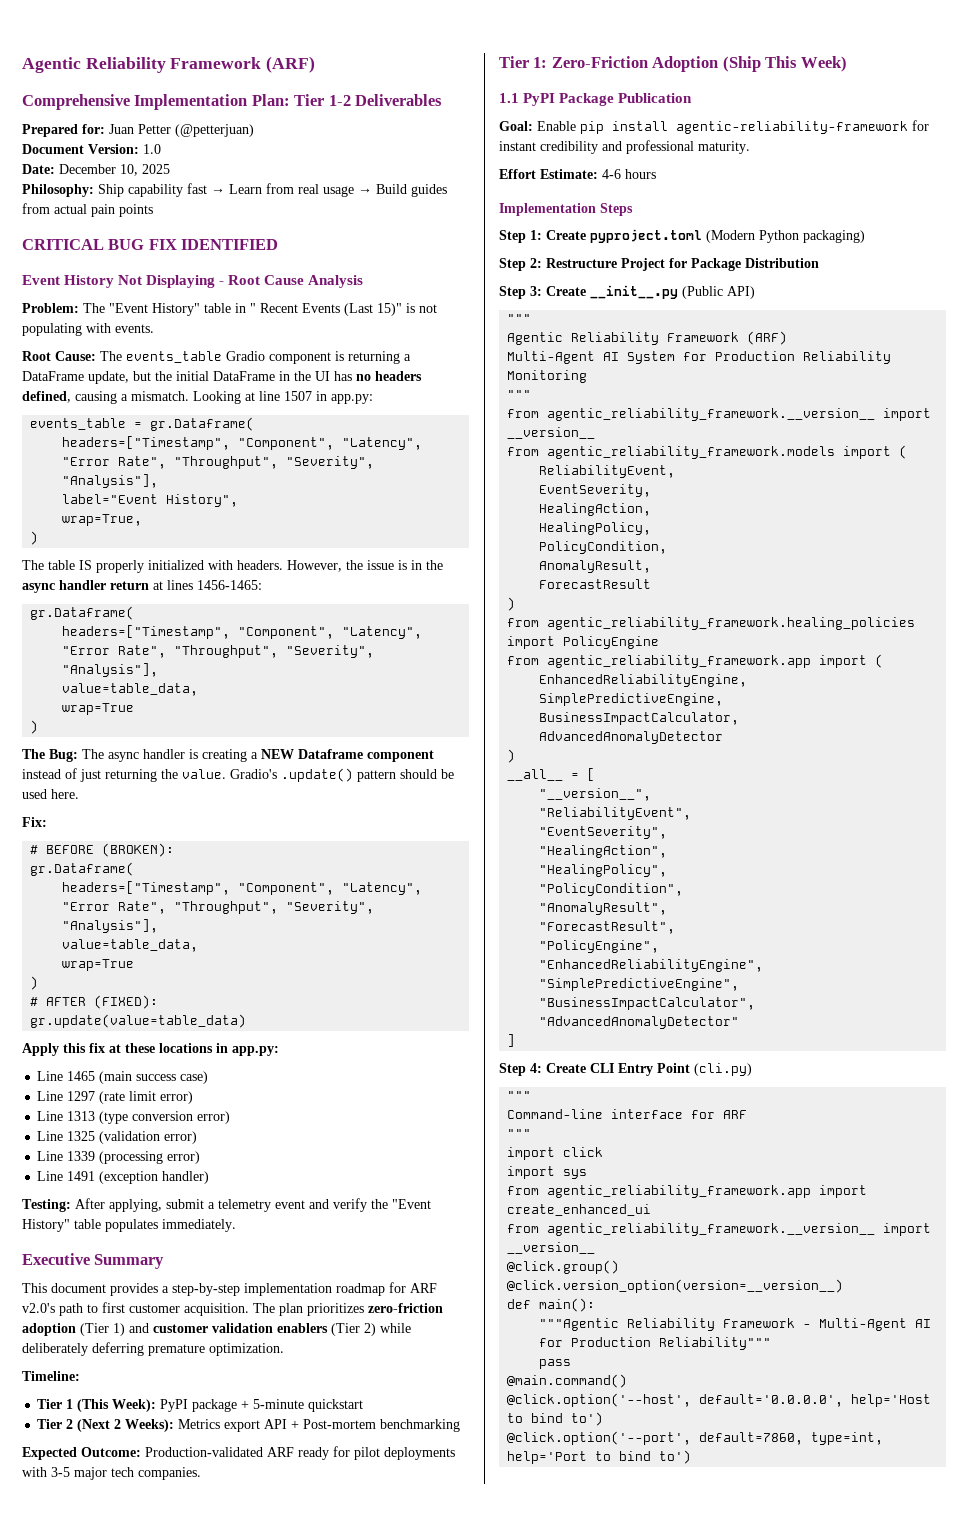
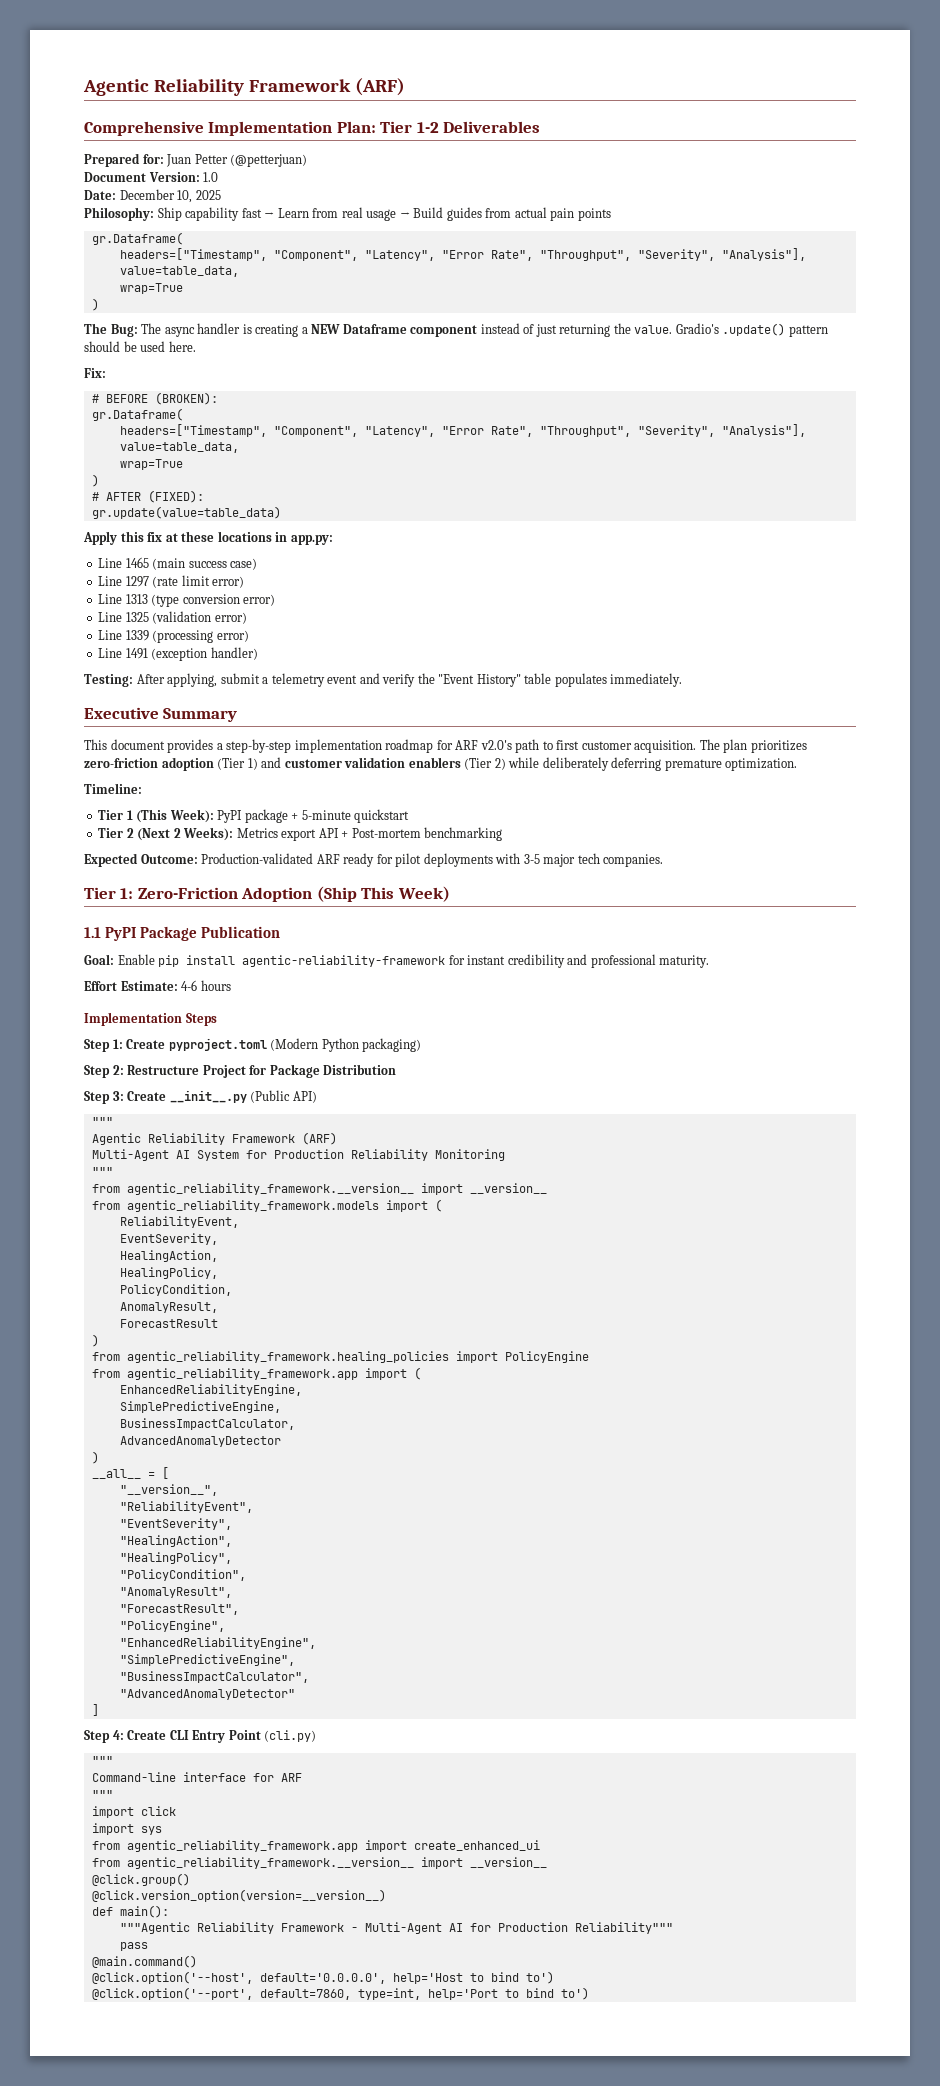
[22,239,279,250] [22,275,364,288] [22,303,437,316] [22,323,154,336] [22,351,411,364] [22,371,422,384] [22,391,373,404] [30,417,255,431] [62,436,423,450] [62,456,375,469] [62,474,159,488] [62,494,239,507] [62,514,143,526] [30,531,39,545] [22,560,443,573] [22,580,262,593] // CRITICAL BUG FIX IDENTIFIED // Event History Not Displaying - Root Cause Analysis // Problem: The "Event History" table in " Recent Events (Last 15)" is not populating with events. // Root Cause: The events_table Gradio component is returning a DataFrame update, but the initial DataFrame in the UI has no headers defined, causing a mismatch. Looking at line 1507 in app.py: // events_table = gr.Dataframe( // headers=["Timestamp", "Component", "Latency", "Error Rate", "Throughput", "Severity", "Analysis"], // label="Event History", // wrap=True, // ) // The table IS properly initialized with headers. However, the issue is in the async handler return at lines 1456-1465: -> (611, 214) none

